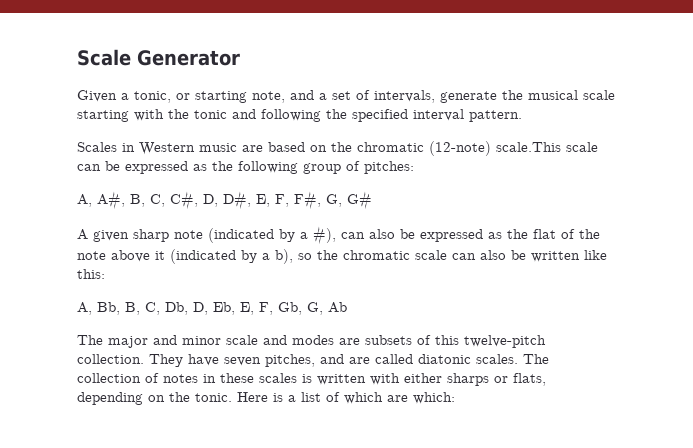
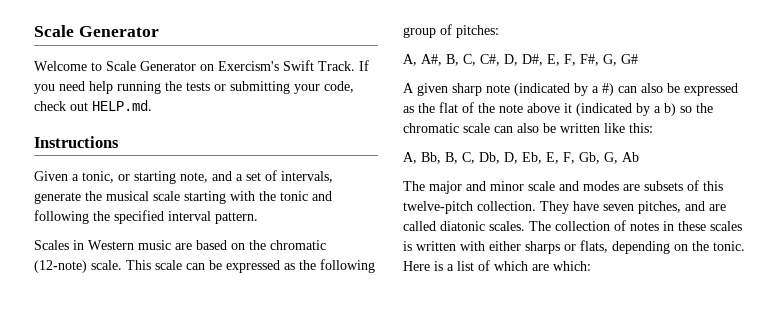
[77,49,240,66] Scale Generator -> [34,25,159,37] [34,60,369,71] [34,81,354,94] [34,100,152,111] [34,136,119,148] Scale Generator // Welcome to Scale Generator on Exercism's Swift Track. If you need help running the tests or submitting your code, check out HELP.md. // Instructions
[496,142,561,152] scale.This -> [91,260,151,270] scale. This
[313,226,336,245] #), -> [602,83,614,96] #)
[275,249,293,264] b), -> [664,103,676,116] b)

